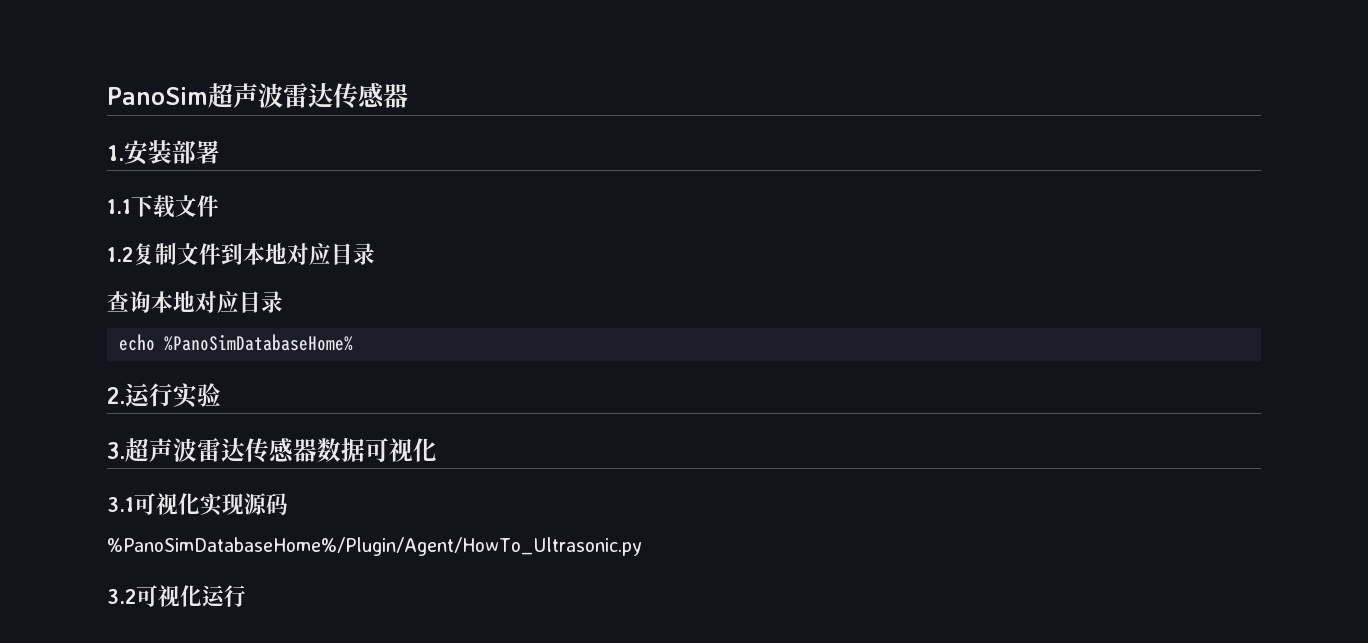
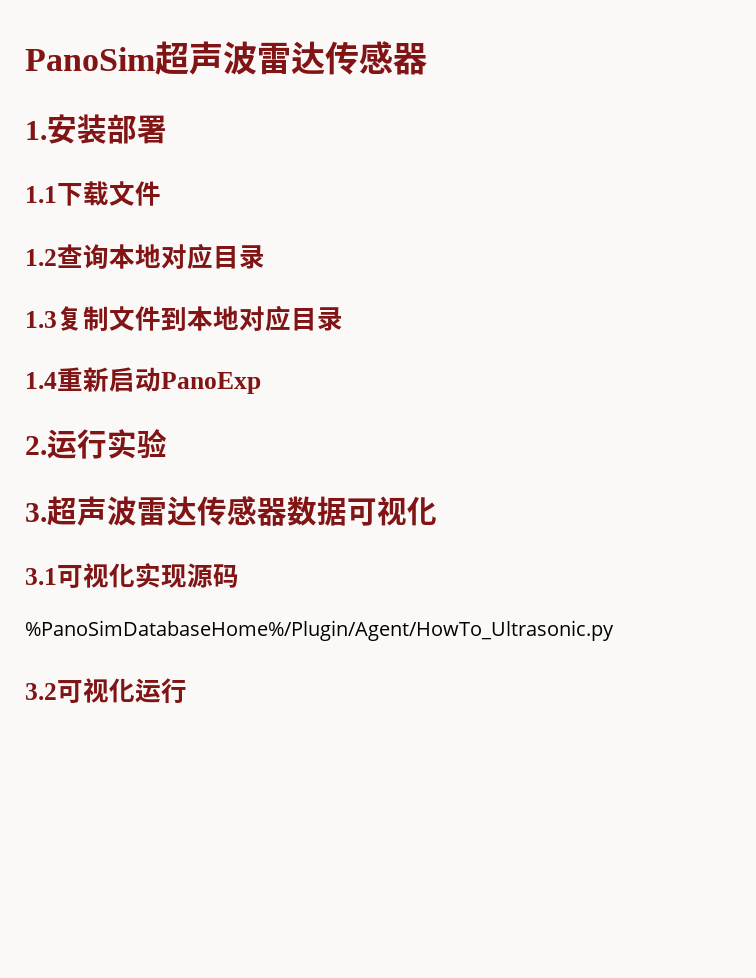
(133, 254) none -> [57,243,265,270] [25,311,57,328] 查询本地对应目录 // 1.3
[107,291,283,313] [119,334,353,351] 查询本地对应目录 // echo %PanoSimDatabaseHome% -> [25,367,261,394] 1.4重新启动PanoExp

